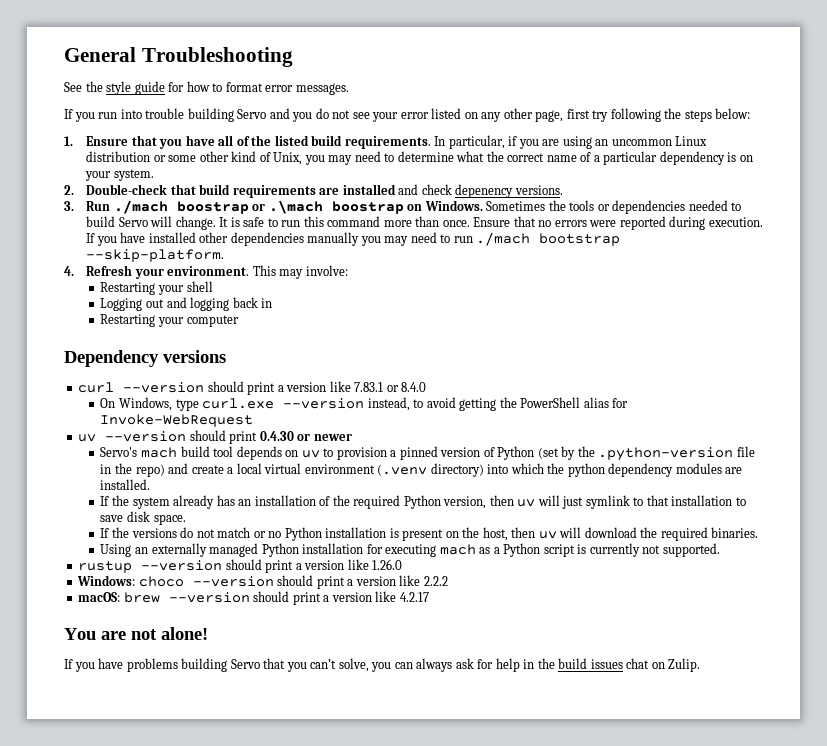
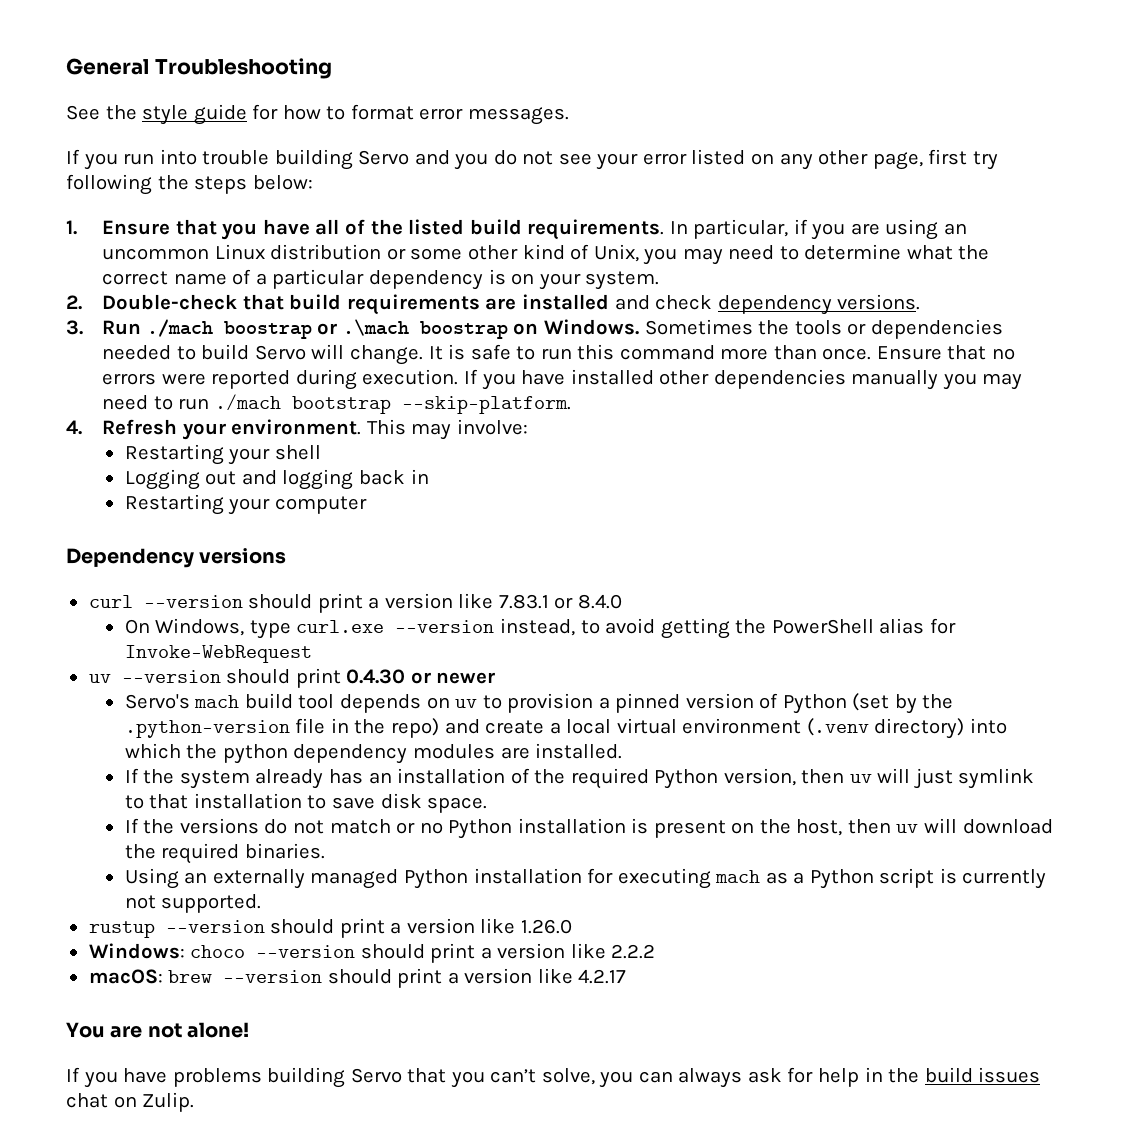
[455,184,514,198] depenency -> [717,295,832,315] dependency

